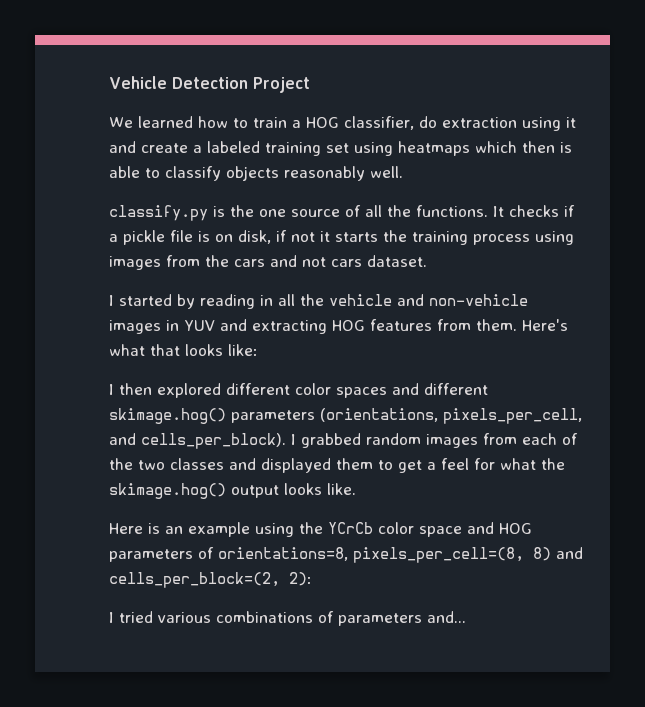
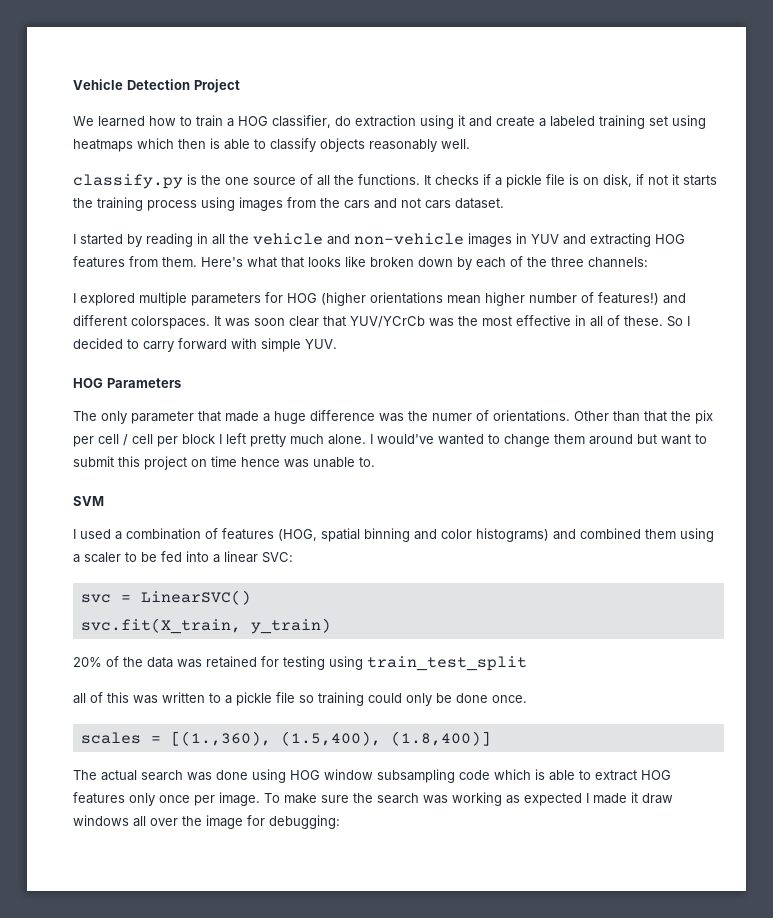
[228,344,258,356] [109,383,488,398] [109,408,582,424] [109,433,578,449] [109,458,565,473] [109,483,356,499] [109,522,532,537] [109,547,583,563] [109,572,312,588] [109,611,466,626] like: // I then explored different color spaces and different skimage.hog() parameters (orientations, pixels_per_cell, and cells_per_block). I grabbed random images from each of the two classes and displayed them to get a feel for what the skimage.hog() output looks like. // Here is an example using the YCrCb color space and HOG parameters of orientations=8, pixels_per_cell=(8, 8) and cells_per_block=(2, 2): // I tried various combinations of parameters and... -> [345,256,648,270] [73,292,686,306] [73,315,690,329] [73,338,337,352] [73,378,181,388] [73,410,713,424] [73,433,707,447] [73,456,375,470] [73,496,104,506] [73,528,714,542] [73,551,293,563] [80,590,251,605] [80,618,331,634] [73,656,527,671] [73,692,527,706] [80,731,491,746] [73,769,671,783] [73,792,673,806] [73,815,340,829] like broken down by each of the three channels: // I explored multiple parameters for HOG (higher orientations mean higher number of features!) and different colorspaces. It was soon clear that YUV/YCrCb was the most effective in all of these. So I decided to carry forward with simple YUV. // HOG Parameters // The only parameter that made a huge difference was the numer of orientations. Other than that the pix per cell / cell per block I left pretty much alone. I would've wanted to change them around but want to submit this project on time hence was unable to. // SVM // I used a combination of features (HOG, spatial binning and color histograms) and combined them using a scaler to be fed into a linear SVC: // svc = LinearSVC() // svc.fit(X_train, y_train) // 20% of the data was retained for testing using train_test_split // all of this was written to a pickle file so training could only be done once. // scales = [(1.,360), (1.5,400), (1.8,400)] // The actual search was done using HOG window subsampling code which is able to extract HOG features only once per image. To make sure the search was working as expected I made it draw windows all over the image for debugging:

